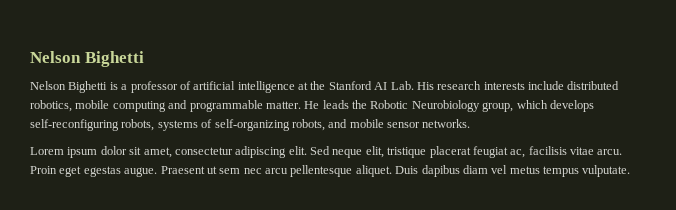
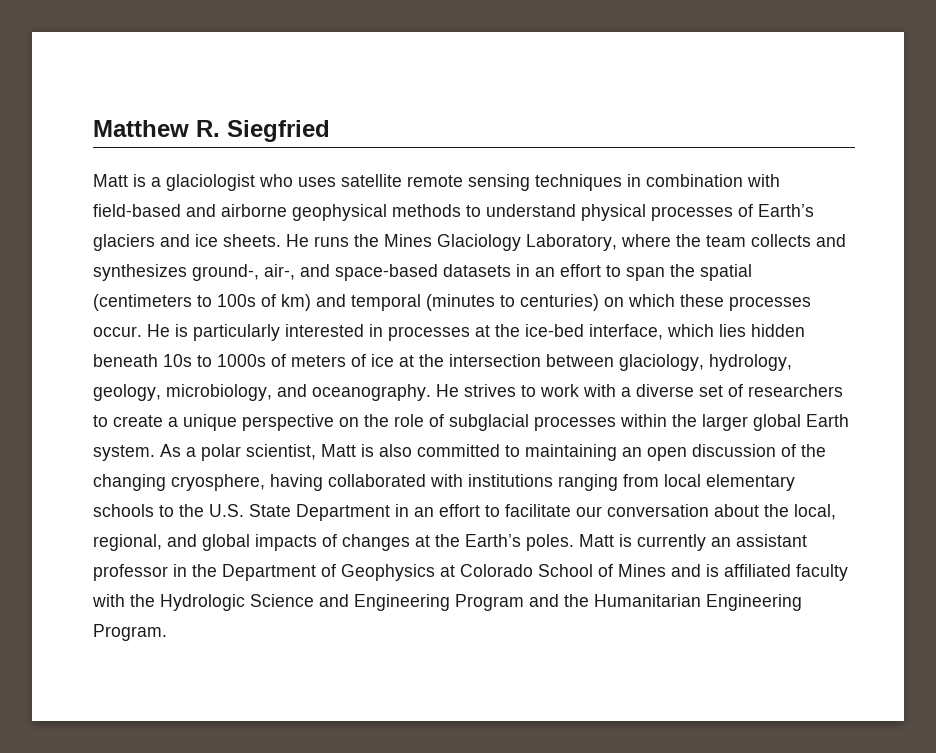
[30,51,144,67] [30,81,620,93] [30,100,594,112] [30,119,471,131] [30,146,623,158] [30,165,631,177] Nelson Bighetti // Nelson Bighetti is a professor of artificial intelligence at the Stanford AI Lab. His research interests include distributed robotics, mobile computing and programmable matter. He leads the Robotic Neurobiology group, which develops self-reconfiguring robots, systems of self-organizing robots, and mobile sensor networks. // Lorem ipsum dolor sit amet, consectetur adipiscing elit. Sed neque elit, tristique placerat feugiat ac, facilisis vitae arcu. Proin eget egestas augue. Praesent ut sem nec arcu pellentesque aliquet. Duis dapibus diam vel metus tempus vulputate. -> [93,120,330,142] [93,174,780,191] [93,204,814,221] [93,234,846,251] [93,264,752,281] [93,294,811,311] [93,324,805,341] [93,354,792,371] [93,384,843,401] [93,414,849,431] [93,444,826,461] [93,474,795,491] [93,504,836,521] [93,534,807,551] [93,564,848,581] [92,594,802,611] [93,624,167,641] Matthew R. Siegfried // Matt is a glaciologist who uses satellite remote sensing techniques in combination with field-based and airborne geophysical methods to understand physical processes of Earth’s glaciers and ice sheets. He runs the Mines Glaciology Laboratory, where the team collects and synthesizes ground-, air-, and space-based datasets in an effort to span the spatial (centimeters to 100s of km) and temporal (minutes to centuries) on which these processes occur. He is particularly interested in processes at the ice-bed interface, which lies hidden beneath 10s to 1000s of meters of ice at the intersection between glaciology, hydrology, geology, microbiology, and oceanography. He strives to work with a diverse set of researchers to create a unique perspective on the role of subglacial processes within the larger global Earth system. As a polar scientist, Matt is also committed to maintaining an open discussion of the changing cryosphere, having collaborated with institutions ranging from local elementary schools to the U.S. State Department in an effort to facilitate our conversation about the local, regional, and global impacts of changes at the Earth’s poles. Matt is currently an assistant professor in the Department of Geophysics at Colorado School of Mines and is affiliated faculty with the Hydrologic Science and Engineering Program and the Humanitarian Engineering Program.

